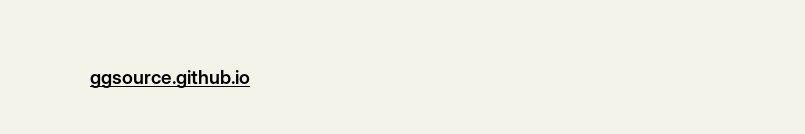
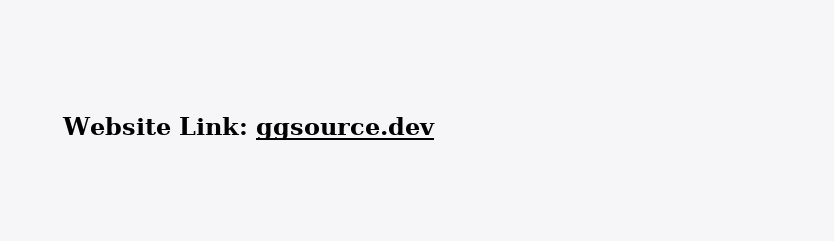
[90,70,250,88] ggsource.github.io -> [62,117,435,140] Website Link: ggsource.dev

